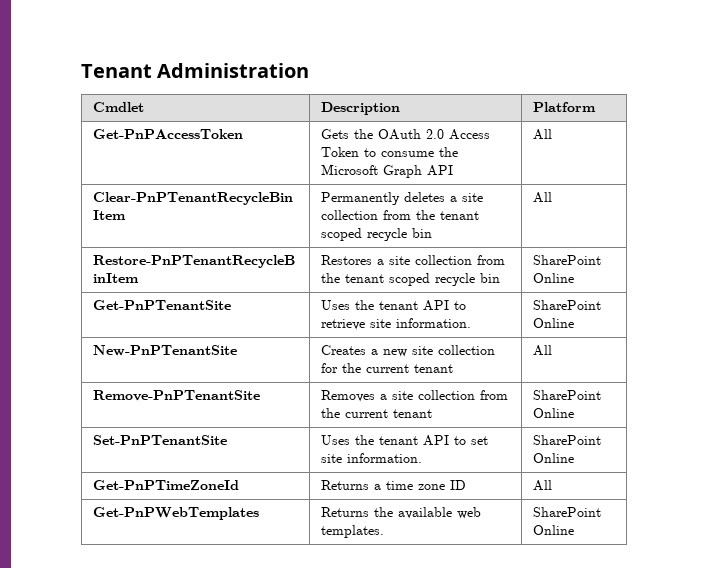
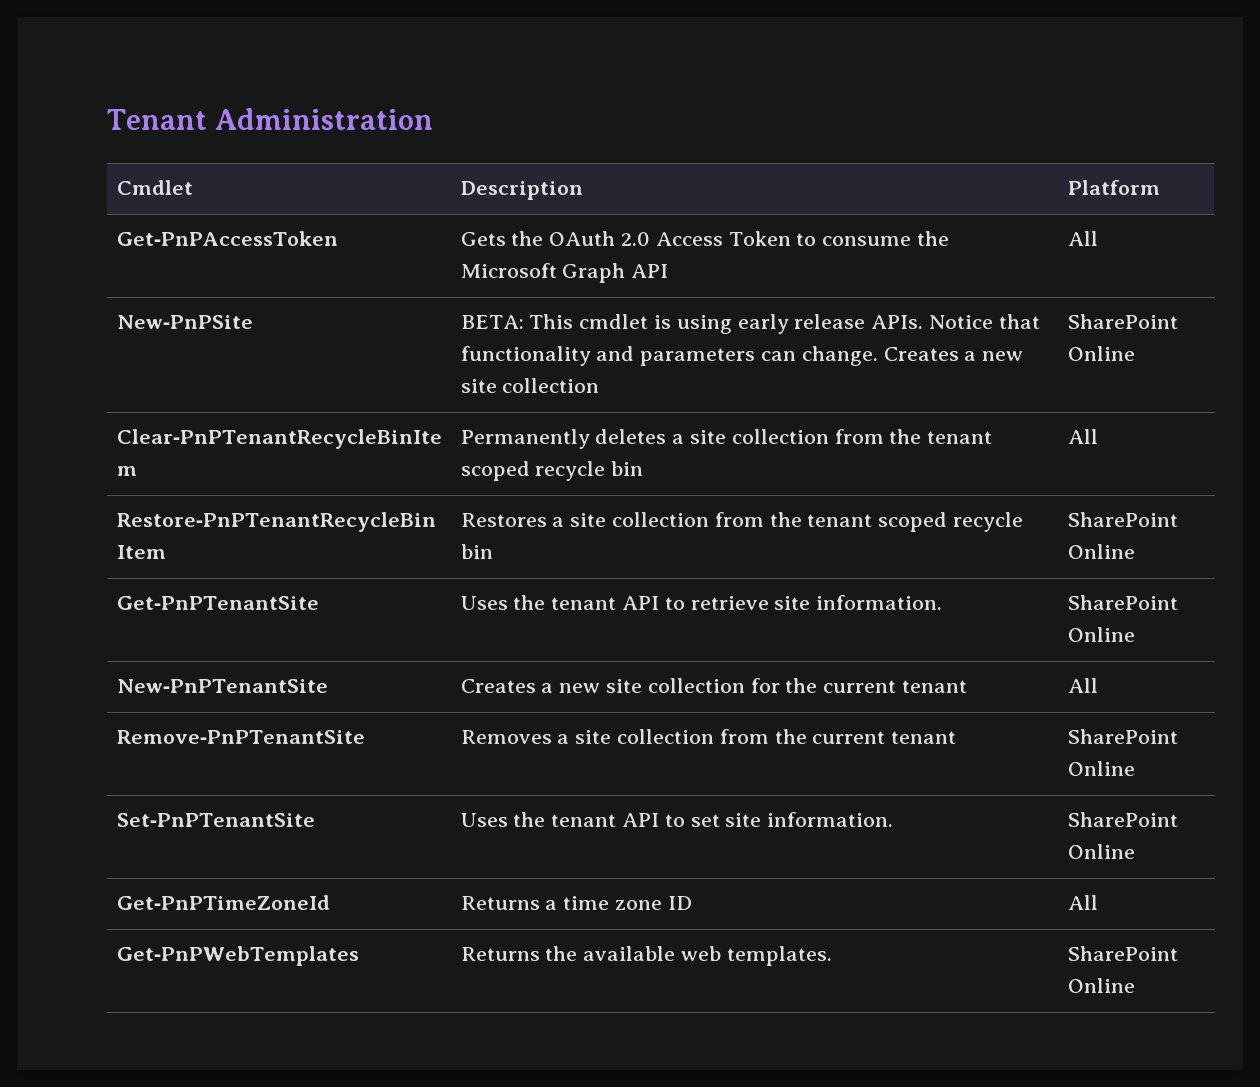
(552, 134) none -> [116,315,253,329] [460,314,1040,334] [460,346,1024,366] [460,378,600,393] [1067,314,1178,329] [1067,346,1135,361] // New‑PnPSite | BETA: This cmdlet is using early release APIs. Notice that functionality and parameters can change. Creates a new site collection | SharePoint Online

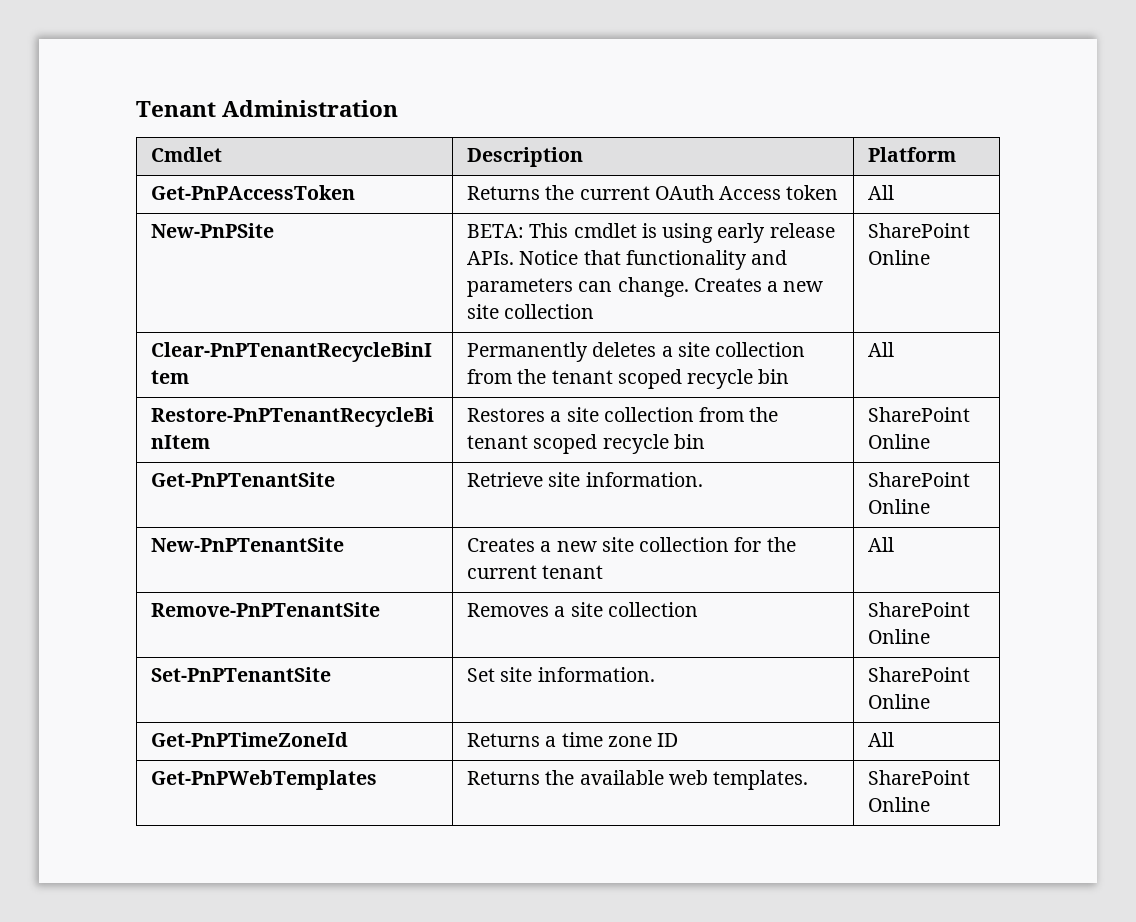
[460,231,950,246] [460,263,669,283] Gets the OAuth 2.0 Access Token to consume the Microsoft Graph API -> [467,185,839,200] Returns the current OAuth Access token
[460,595,769,610] Uses the tenant API to retrieve -> [467,472,544,487] Retrieve
[719,729,957,744] from the current tenant -> (698, 609) none
[460,812,720,827] Uses the tenant API to set -> [467,668,496,682] Set

